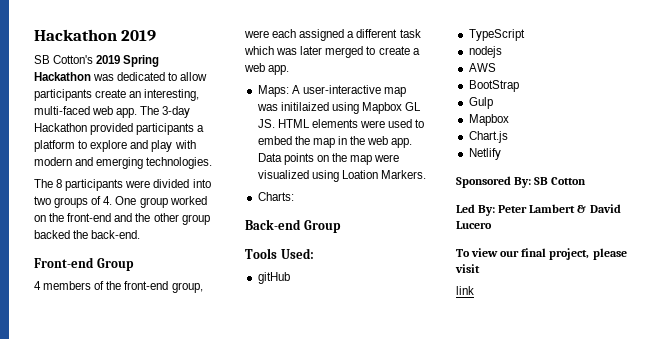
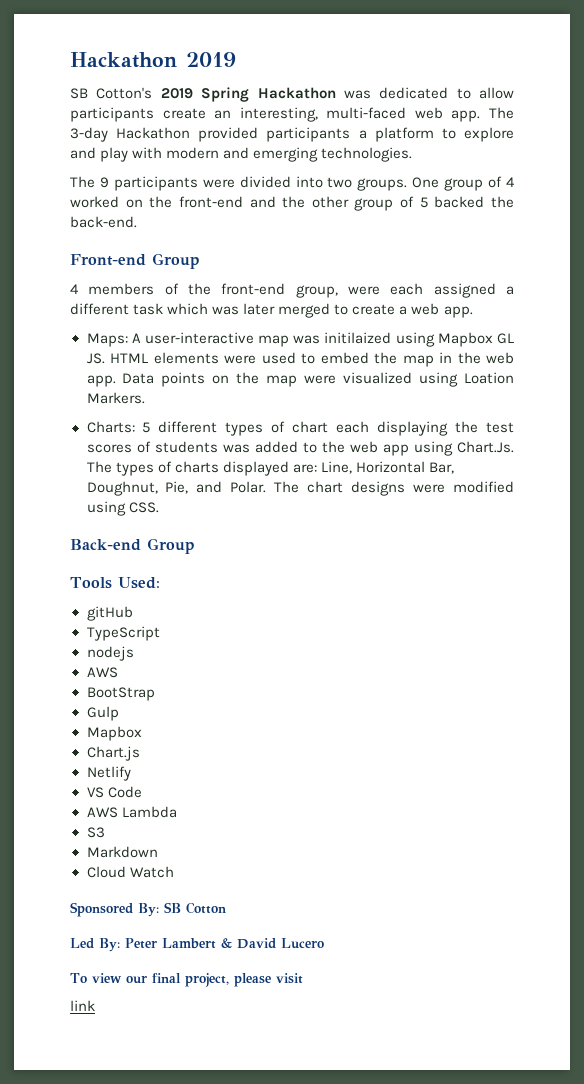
[56,179,63,188] 8 -> [99,177,109,188] 9
[54,196,168,208] groups of 4. One group -> [357,176,516,191] groups. One group of 4
(210, 219) none -> [400,196,428,208] of 5
(294, 196) none -> [142,421,515,436] [86,441,515,456] [86,461,454,476] [86,481,514,496] [86,501,159,516] 5 different types of chart each displaying the test scores of students was added to the web app using Chart.Js. The types of charts displayed are: Line, Horizontal Bar, Doughnut, Pie, and Polar. The chart designs were modified using CSS.
(501, 154) none -> [86,786,142,798] [86,806,177,818] [86,827,105,838] [86,846,158,858] [86,866,174,878] // VS Code // AWS Lambda // S3 // Markdown // Cloud Watch

